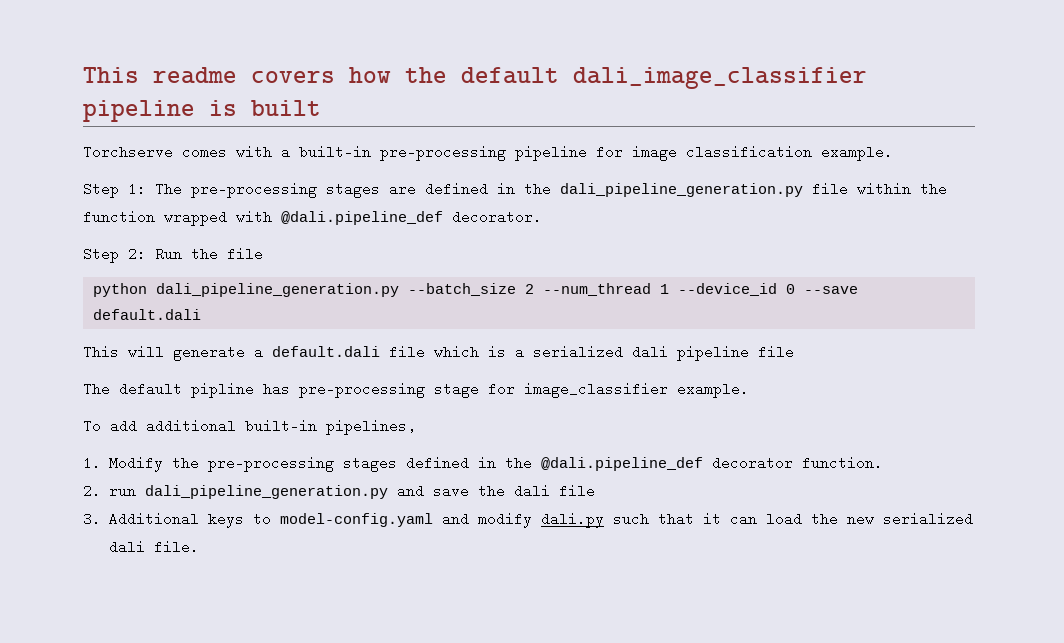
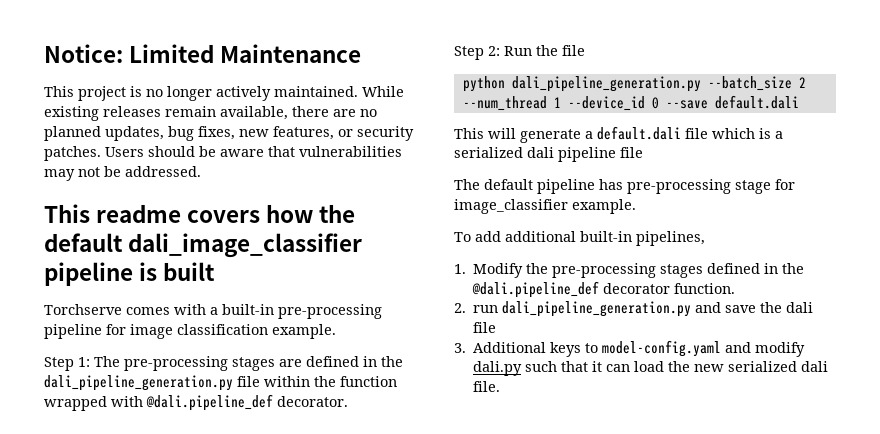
(83, 75) none -> [44,44,362,63] [44,86,404,101] [44,106,377,121] [44,126,414,141] [44,146,402,161] [44,166,201,181] Notice: Limited Maintenance // This project is no longer actively maintained. While existing releases remain available, there are no planned updates, bug fixes, new features, or security patches. Users should be aware that vulnerabilities may not be addressed. //
[191,382,254,398] pipline -> [537,179,595,194] pipeline

